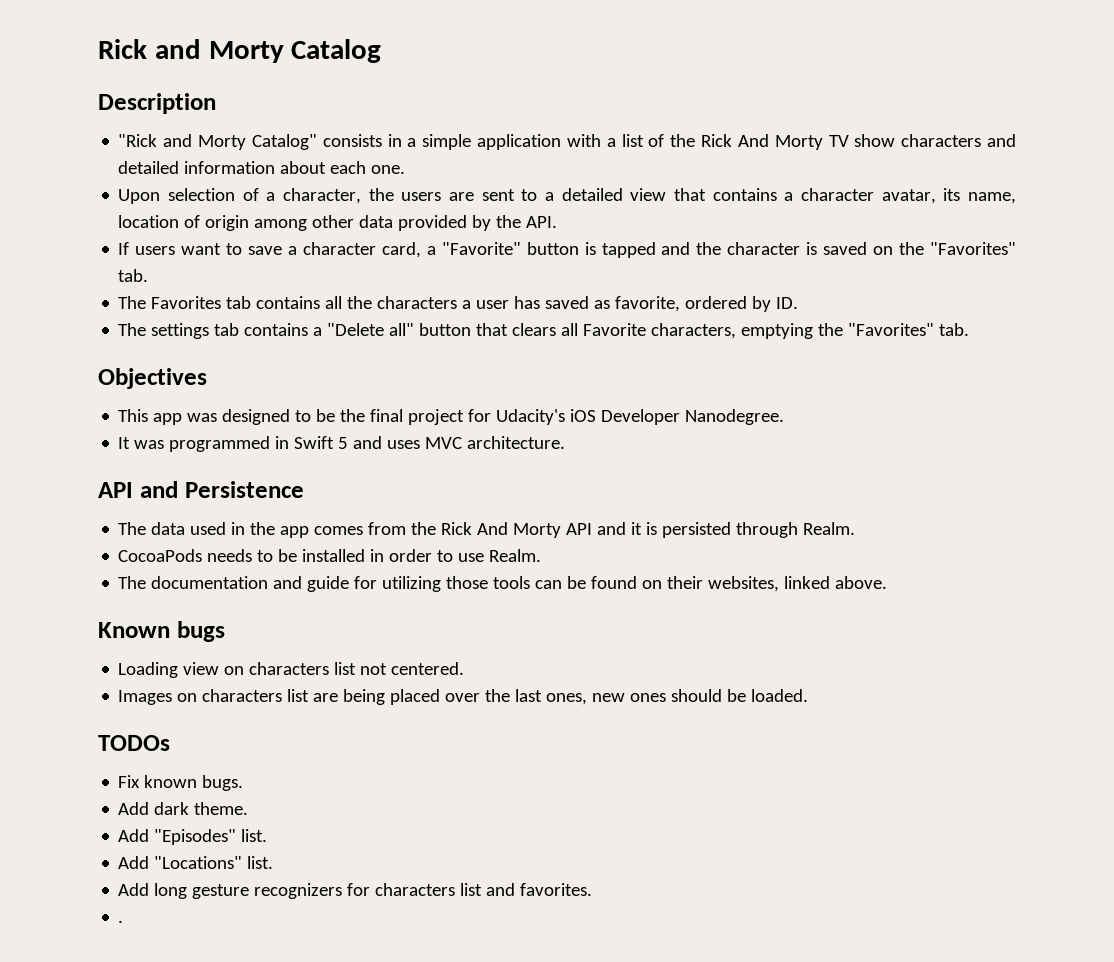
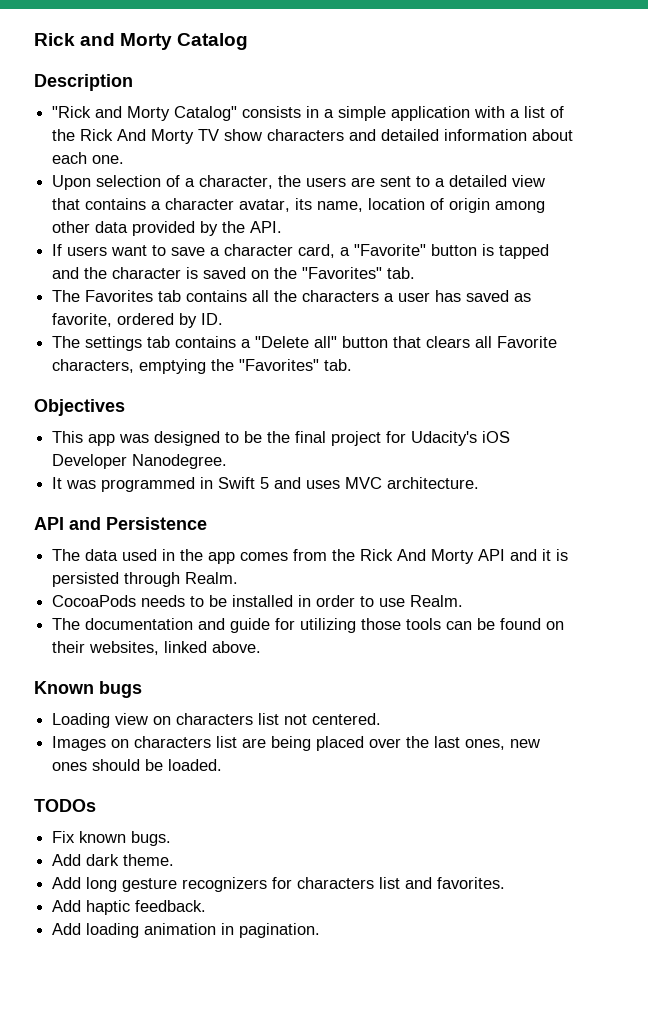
[118,829,268,845] [118,856,274,869] // Add "Episodes" list. // Add "Locations" list. -> (175, 860) none
[118,920,124,923] . -> [52,900,207,915] [52,923,321,938] Add haptic feedback. // Add loading animation in pagination.

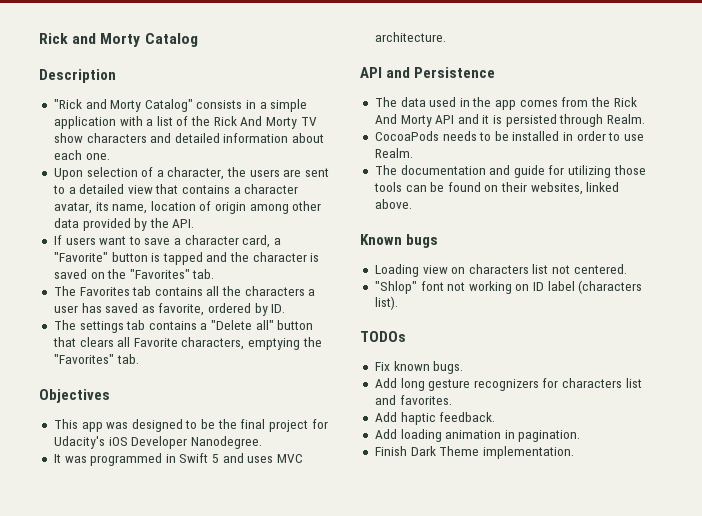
[52,736,541,751] [52,759,223,771] Images on characters list are being placed over the last ones, new ones should be loaded. -> [374,280,643,294] [374,296,398,310] "Shlop" font not working on ID label (characters list).
[52,854,175,866] // Add dark theme. -> (464, 367) none
(321, 930) none -> [374,446,574,459] // Finish Dark Theme implementation.

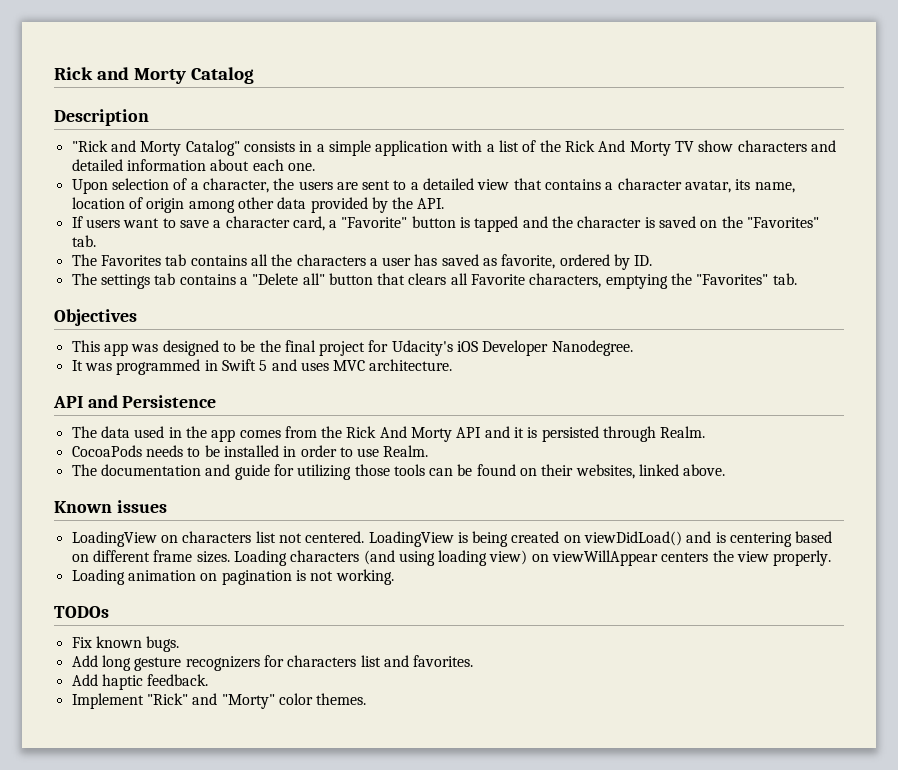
[406,234,439,248] [374,264,448,277] bugs // Loading view -> [116,500,167,513] [71,531,157,547] issues // LoadingView
[374,280,643,294] [374,296,398,310] // "Shlop" font not working on ID label (characters list). -> [368,531,833,547] [71,550,832,566] [71,569,394,585] LoadingView is being created on viewDidLoad() and is centering based on different frame sizes. Loading characters (and using loading view) on viewWillAppear centers the view properly. // Loading animation on pagination is not working.
[374,429,581,442] [374,446,574,459] Add loading animation in pagination. // Finish Dark Theme implementation. -> [71,693,367,709] Implement "Rick" and "Morty" color themes.

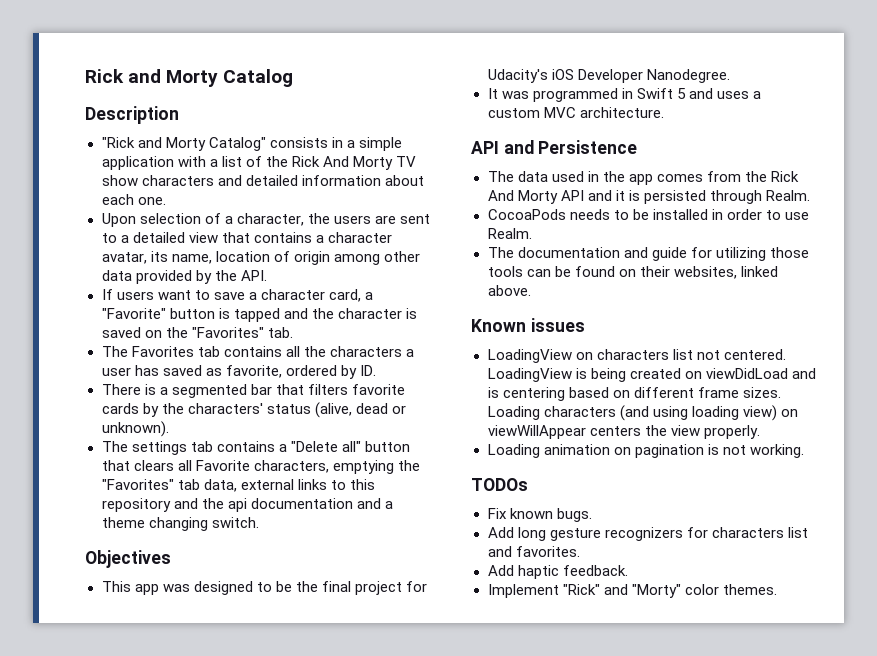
(653, 260) none -> [101,384,405,398] [101,402,406,418] [101,421,169,437] // There is a segmented bar that filters favorite cards by the characters' status (alive, dead or unknown).
[772,273,797,285] tab. -> [177,479,375,492] [101,498,393,512] [101,517,259,531] tab data, external links to this repository and the api documentation and a theme changing switch.
(329, 366) none -> [752,91,761,99] [487,108,540,118] a custom
[584,531,683,546] viewDidLoad() -> [705,368,788,379] viewDidLoad

